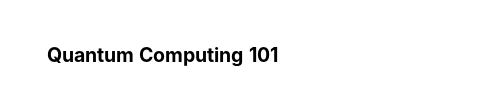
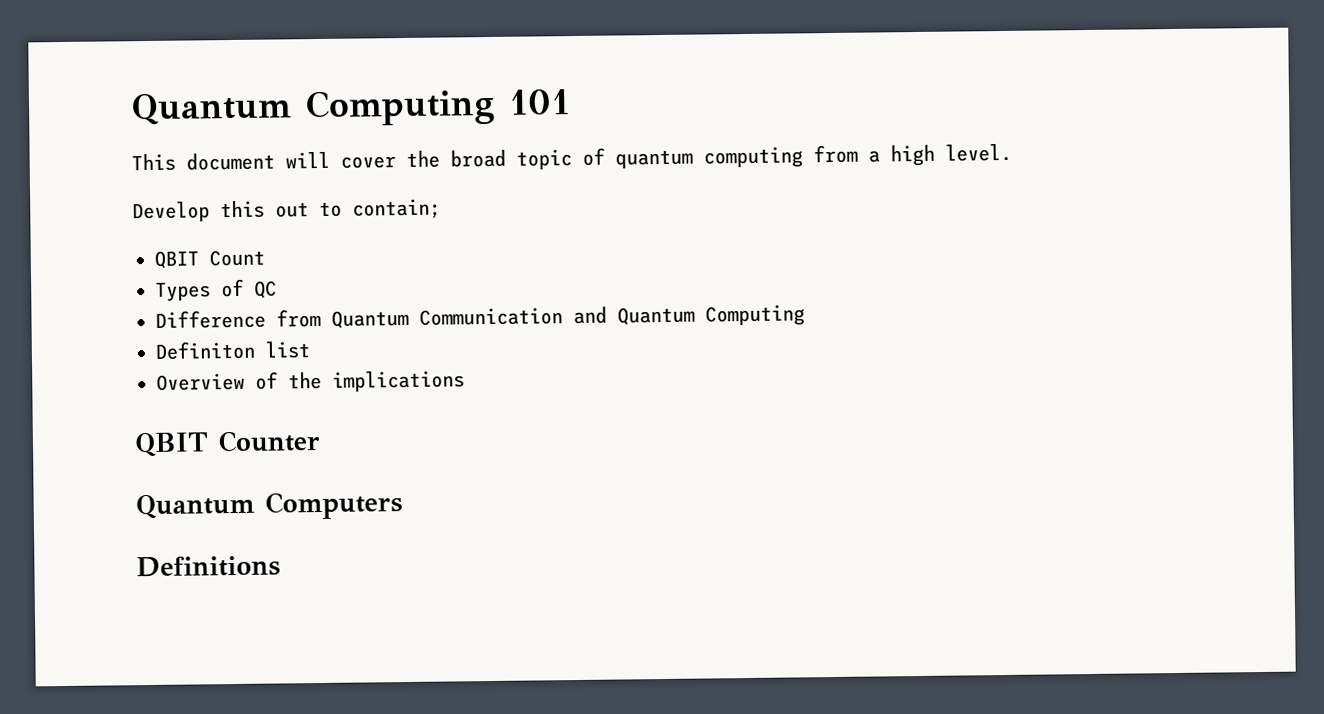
(278, 54) none -> [131,143,1012,172] [132,198,441,223] [154,249,265,269] [155,278,277,302] [155,304,805,329] [155,340,310,360] [156,370,465,392] [134,430,321,458] [135,491,403,520] [136,555,281,578] // This document will cover the broad topic of quantum computing from a high level. // Develop this out to contain; // QBIT Count // Types of QC // Difference from Quantum Communication and Quantum Computing // Definiton list // Overview of the implications // QBIT Counter // Quantum Computers // Definitions

